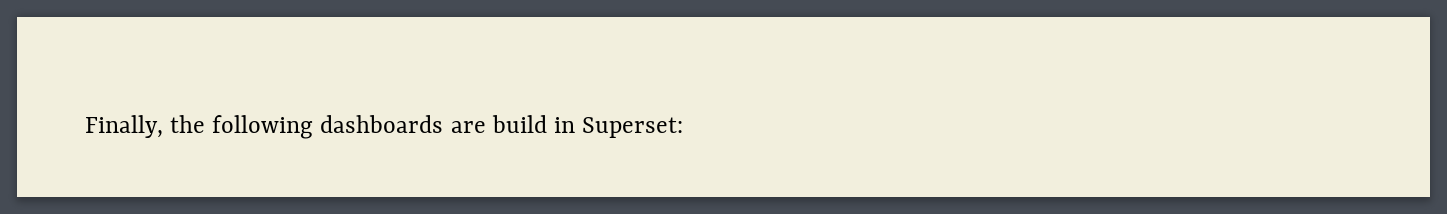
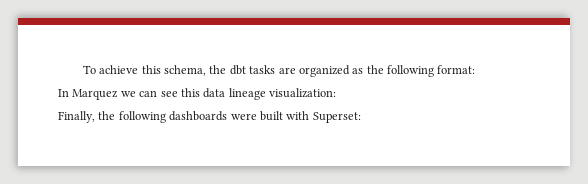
(85, 126) none -> [82,65,476,77] [58,88,336,100] To achieve this schema, the dbt tasks are organized as the following format: // In Marquez we can see this data lineage visualization: //
[450,115,575,133] are build in -> [230,111,310,121] were built with

